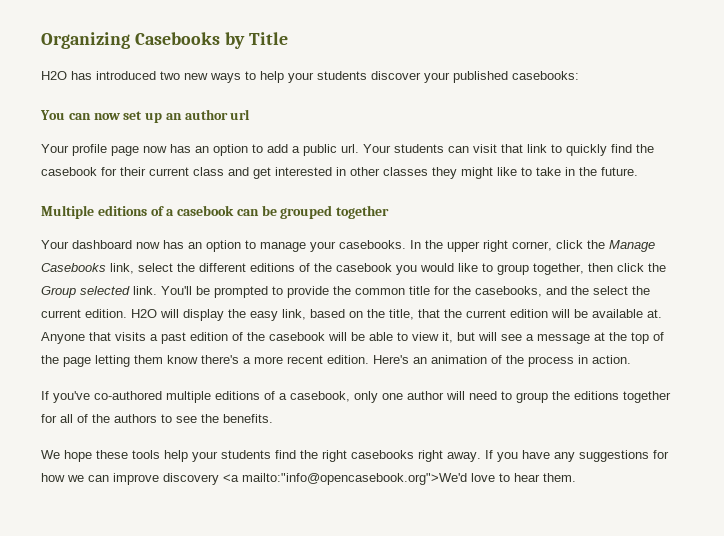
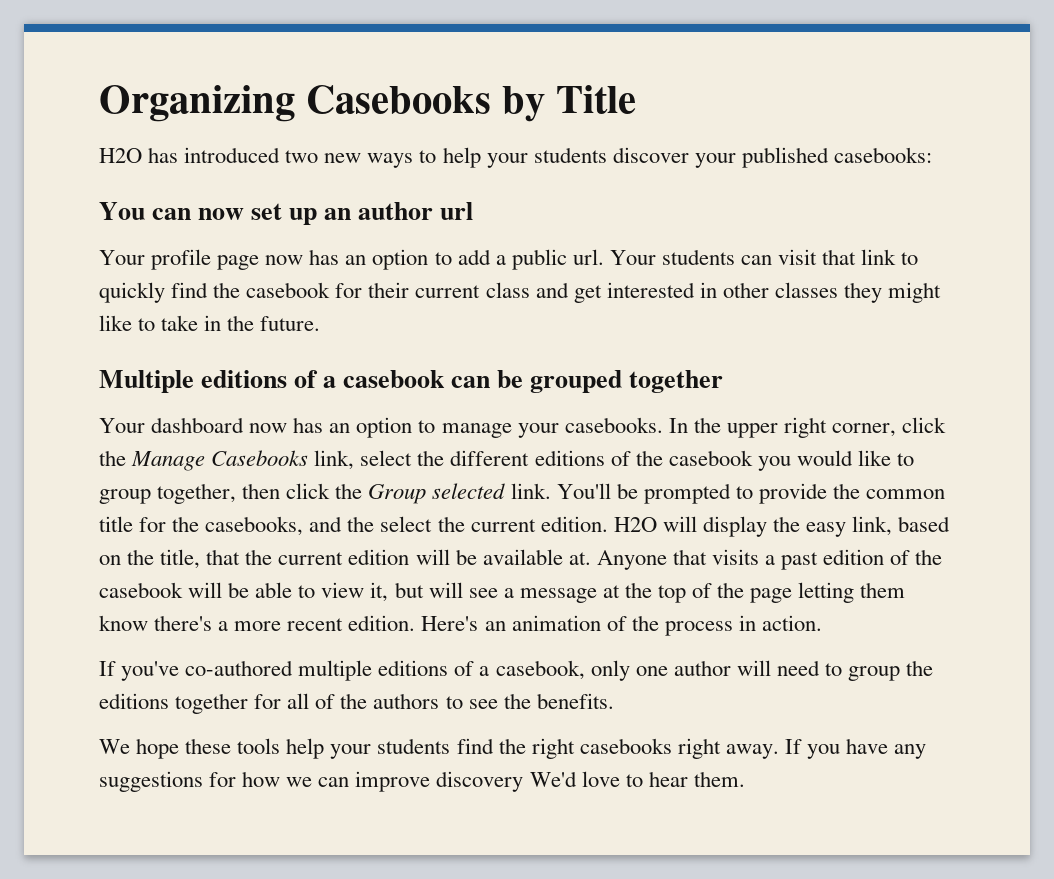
[223,473,467,485] <a mailto:"info@opencasebook.org">We'd -> [529,771,577,787] We'd

